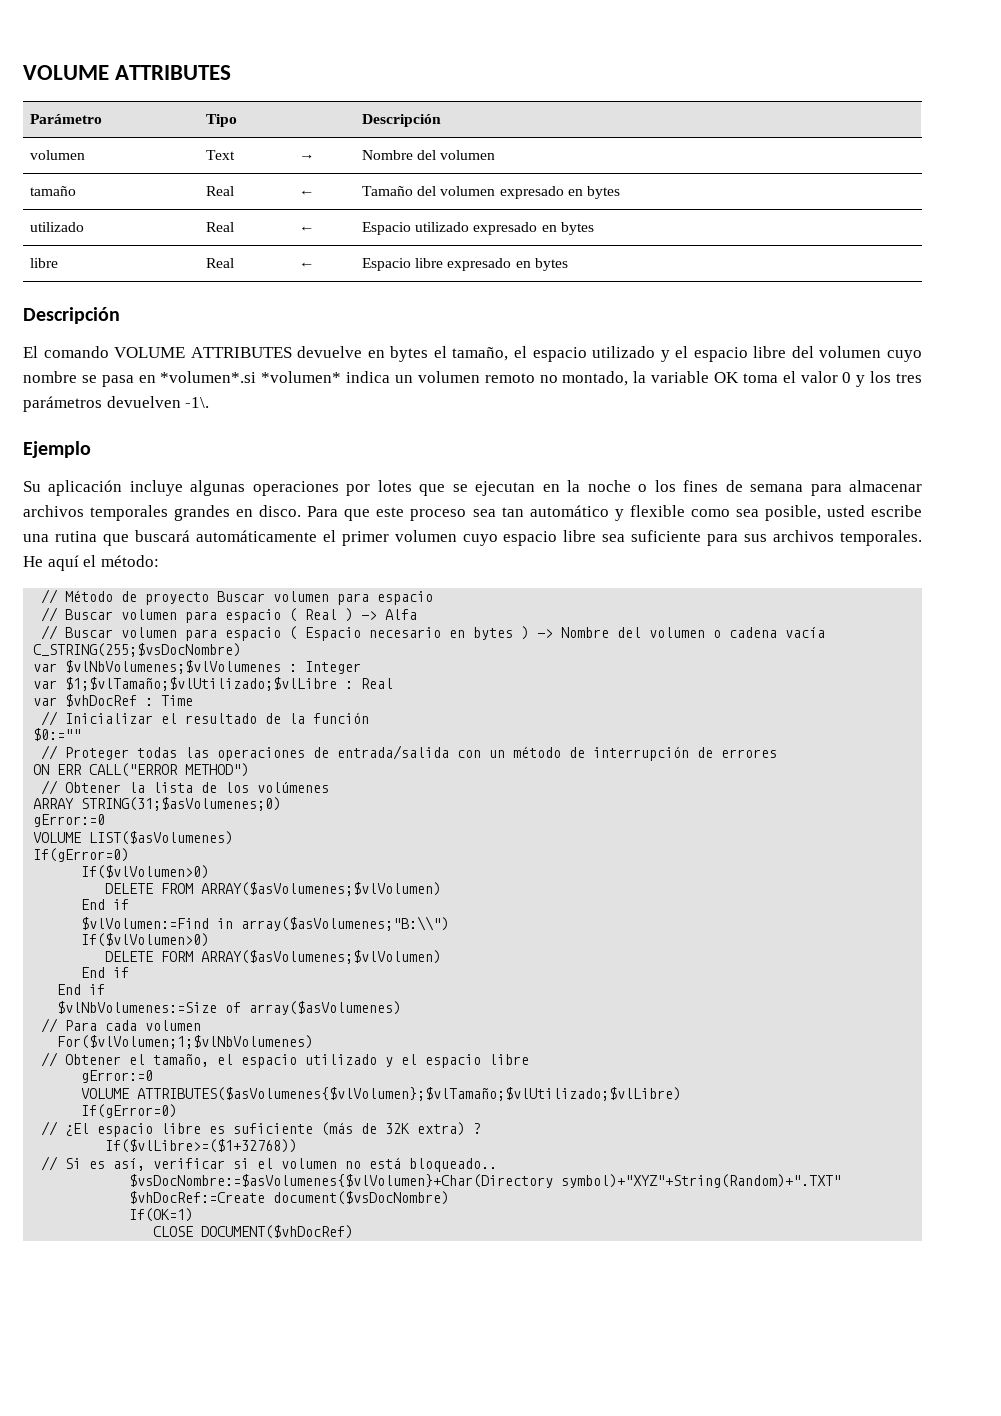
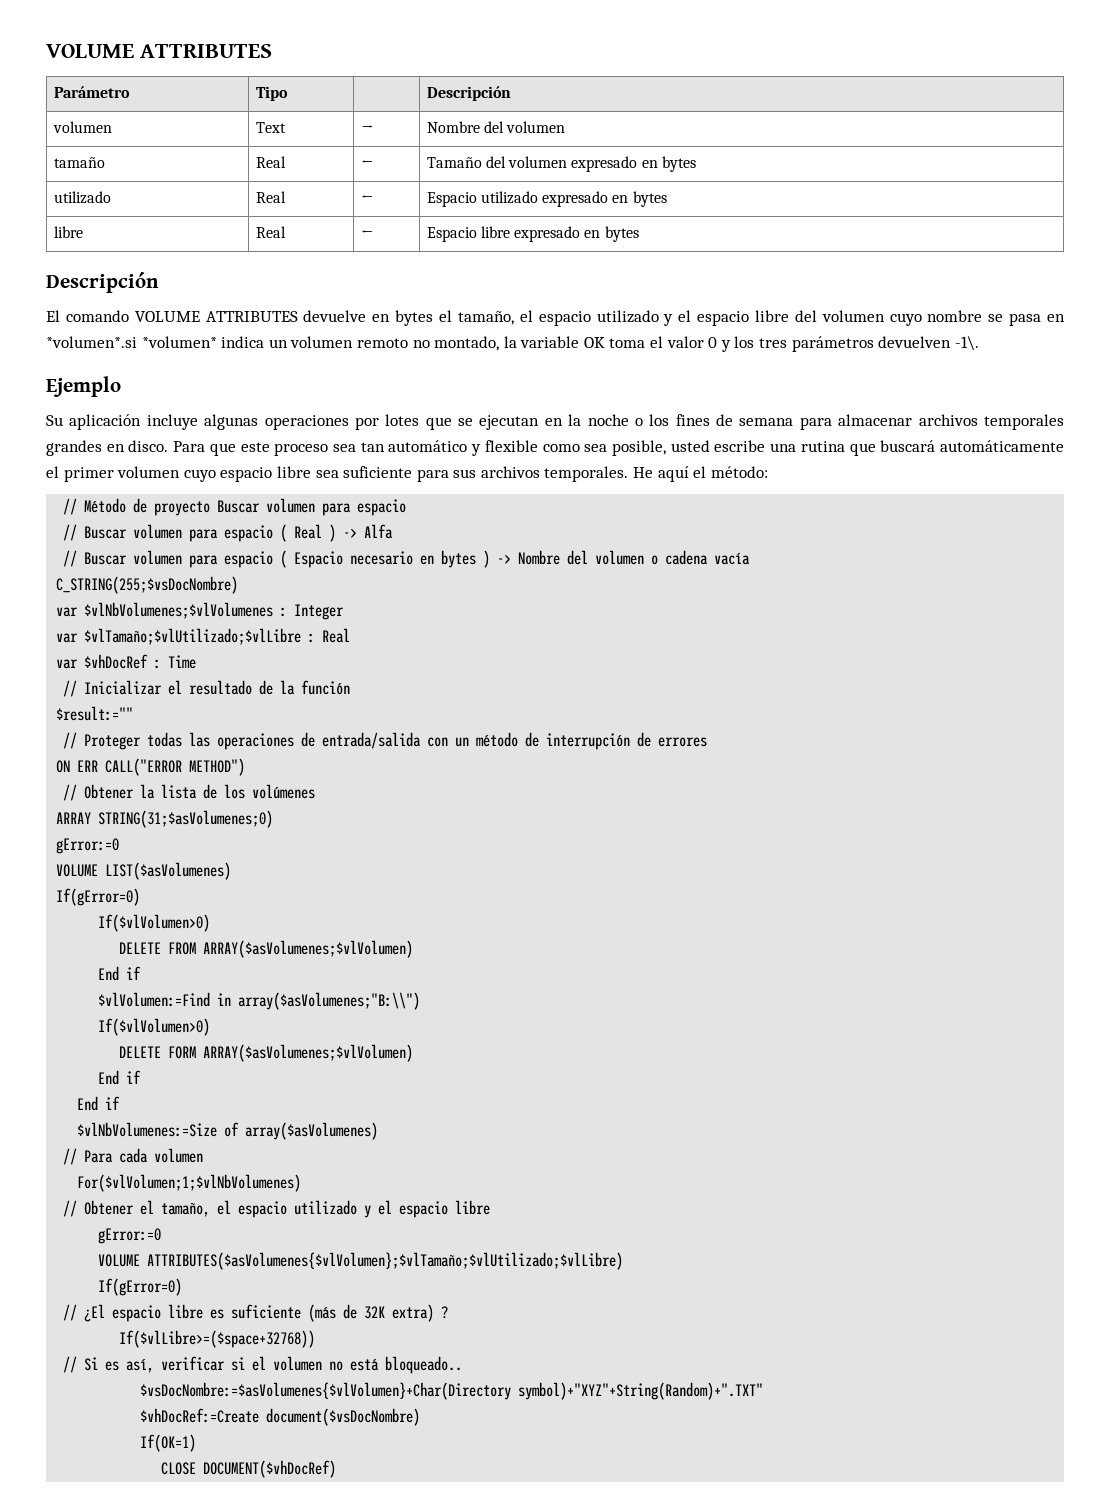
[65,677,338,691] $1;$vlTamaño;$vlUtilizado;$vlLibre -> [84,628,302,645] $vlTamaño;$vlUtilizado;$vlLibre
[33,728,82,741] $0:="" -> [56,706,134,721] $result:=""
[105,1139,298,1153] If($vlLibre>=($1+32768)) -> [119,1330,316,1348] If($vlLibre>=($space+32768))

